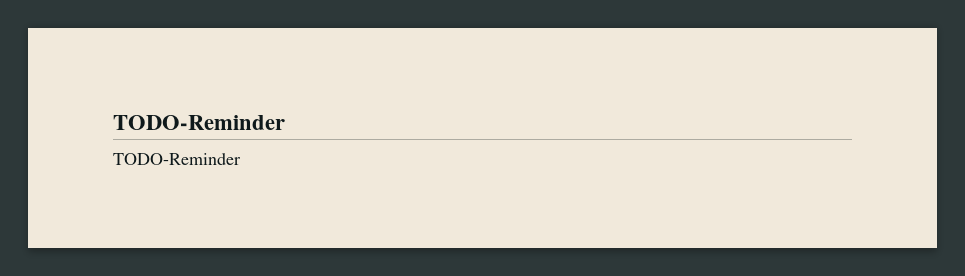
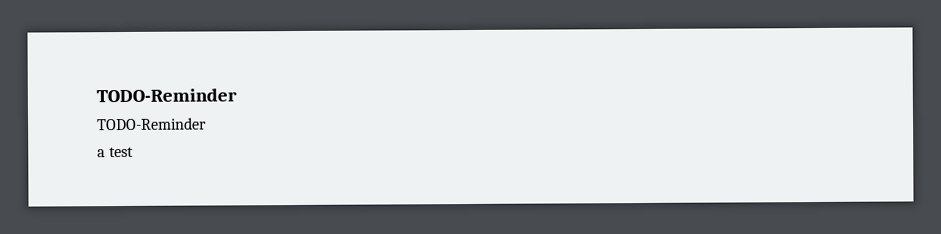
(241, 159) none -> [97,146,135,158] // a test

